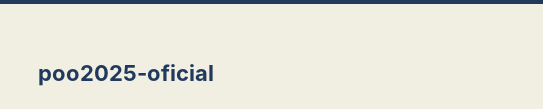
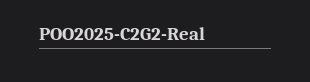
[38,64,214,86] poo2025-oficial -> [39,27,205,40] POO2025-C2G2-Real

